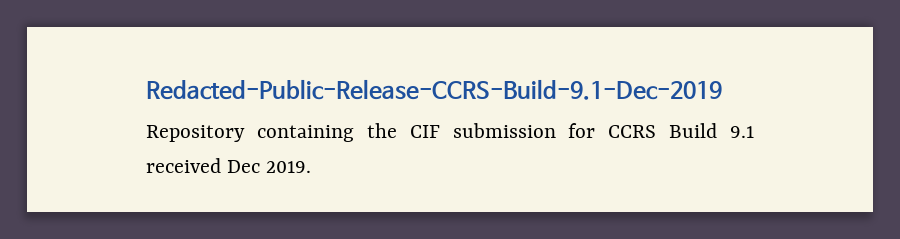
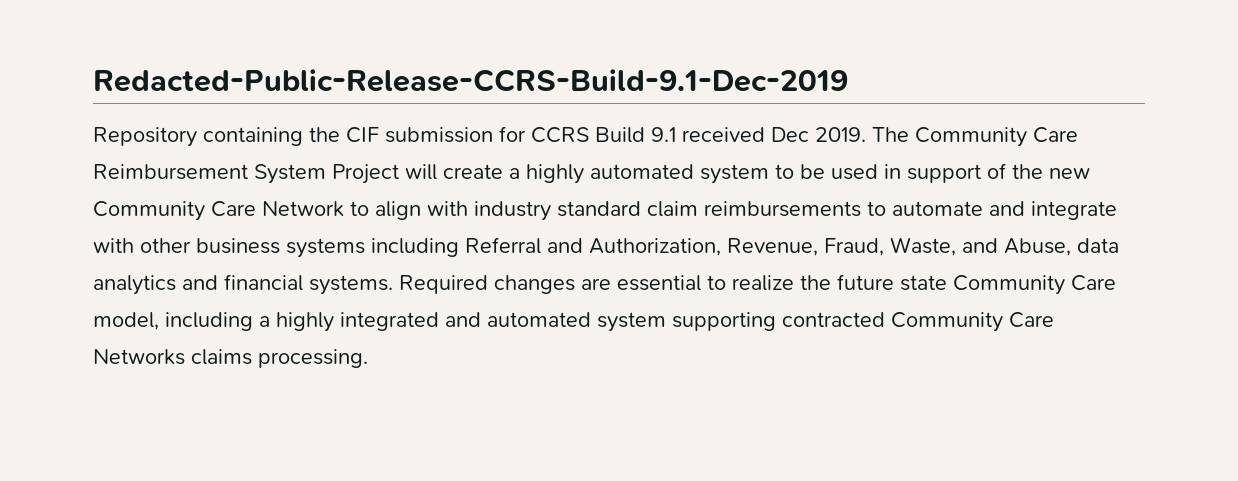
(312, 167) none -> [872,127,1078,147] [93,163,1090,184] [93,201,1117,221] [93,237,1119,258] [93,274,1116,295] [93,312,1054,332] [93,349,368,368] The Community Care Reimbursement System Project will create a highly automated system to be used in support of the new Community Care Network to align with industry standard claim reimbursements to automate and integrate with other business systems including Referral and Authorization, Revenue, Fraud, Waste, and Abuse, data analytics and financial systems. Required changes are essential to realize the future state Community Care model, including a highly integrated and automated system supporting contracted Community Care Networks claims processing.

